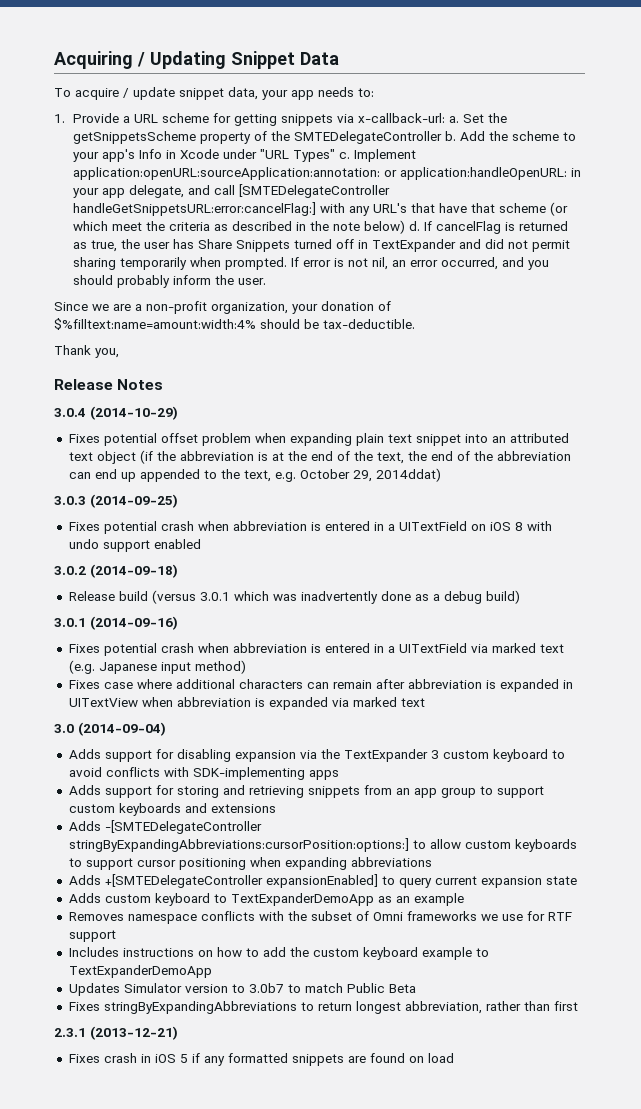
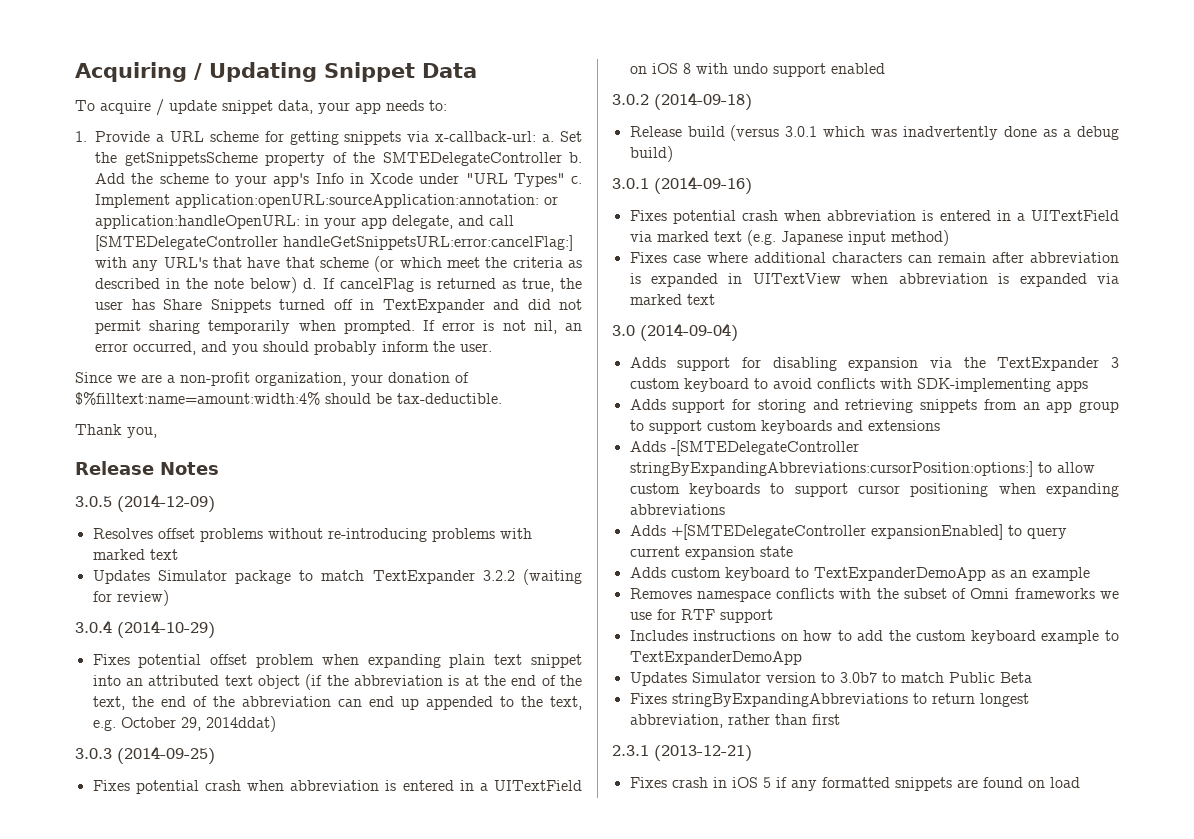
(164, 384) none -> [75,494,215,513] [92,528,532,542] [92,549,178,560] [92,569,582,585] [92,590,169,606] // 3.0.5 (2014-12-09) // Resolves offset problems without re-introducing problems with marked text // Updates Simulator package to match TextExpander 3.2.2 (waiting for review)

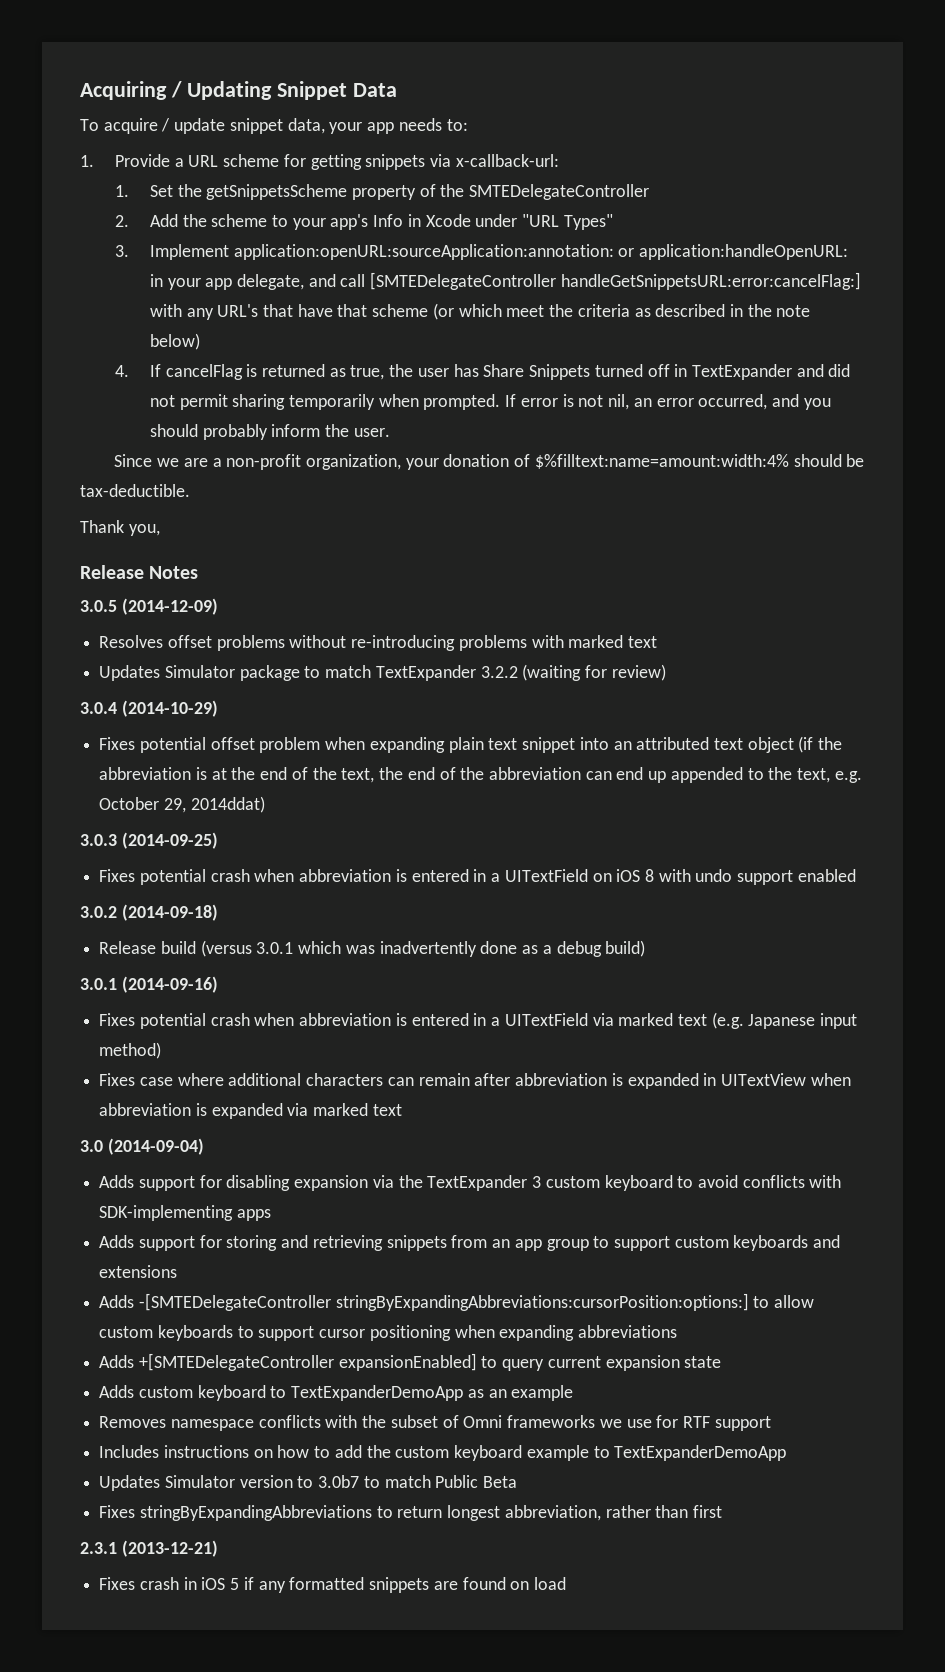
[542,134,555,142] a. -> [114,185,129,197] // 1.
[569,152,582,163] b. -> [114,215,129,227] // 2.
[571,176,582,184] c. -> [114,245,129,257] // 3.
[303,278,317,289] d. -> [114,365,129,377] // 4.

